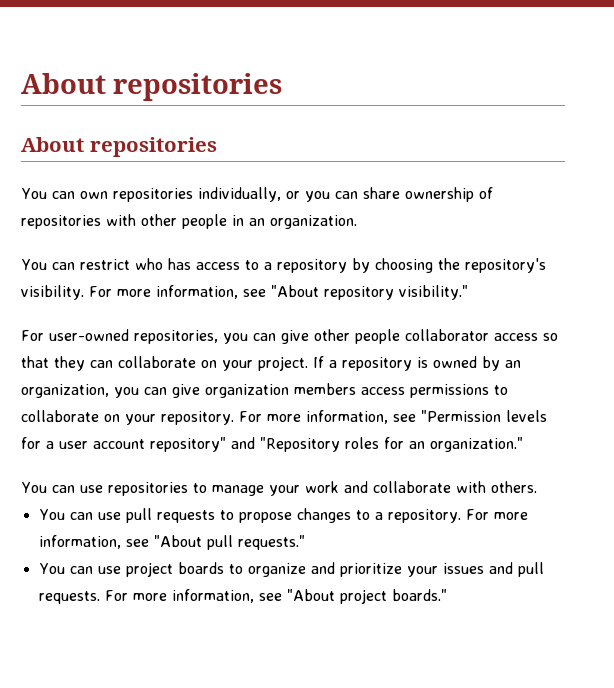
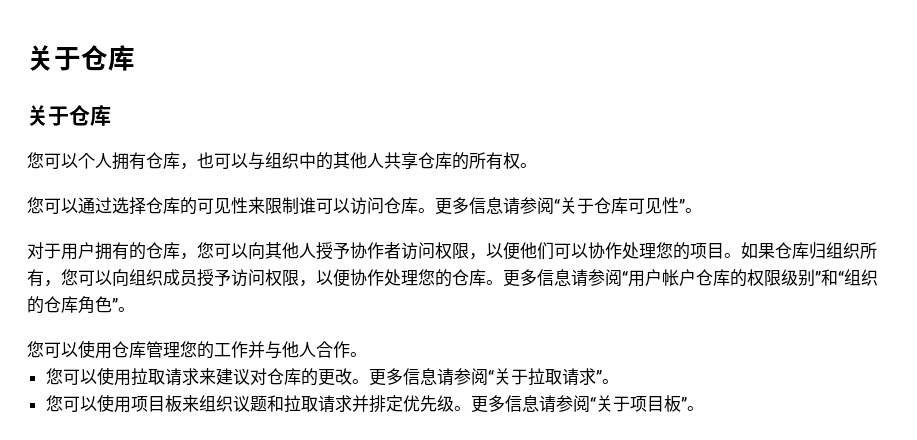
[21,73,283,101] [21,137,217,157] [21,187,493,202] [21,214,357,229] [21,258,546,273] [21,285,468,300] [21,329,558,344] [21,356,521,371] [21,383,508,398] [21,410,547,425] [21,437,523,452] [21,481,537,496] [38,508,528,523] [38,535,305,550] [38,562,544,577] [38,589,447,604] About repositories // About repositories // You can own repositories individually, or you can share ownership of repositories with other people in an organization. // You can restrict who has access to a repository by choosing the repository's visibility. For more information, see "About repository visibility." // For user-owned repositories, you can give other people collaborator access so that they can collaborate on your project. If a repository is owned by an organization, you can give organization members access permissions to collaborate on your repository. For more information, see "Permission levels for a user account repository" and "Repository roles for an organization." // You can use repositories to manage your work and collaborate with others. // You can use pull requests to propose changes to a repository. For more information, see "About pull requests." // You can use project boards to organize and prioritize your issues and pull requests. For more information, see "About project boards." -> [27,45,135,71] [27,105,111,126] [27,152,537,170] [27,197,702,215] [27,242,877,260] [27,269,878,287] [27,296,135,314] [27,340,367,359] [45,367,619,386] [45,394,704,413] 关于仓库 // 关于仓库 // 您可以个人拥有仓库，也可以与组织中的其他人共享仓库的所有权。 // 您可以通过选择仓库的可见性来限制谁可以访问仓库。更多信息请参阅“关于仓库可见性”。 // 对于用户拥有的仓库，您可以向其他人授予协作者访问权限，以便他们可以协作处理您的项目。如果仓库归组织所有，您可以向组织成员授予访问权限，以便协作处理您的仓库。更多信息请参阅“用户帐户仓库的权限级别”和“组织的仓库角色”。 // 您可以使用仓库管理您的工作并与他人合作。 // 您可以使用拉取请求来建议对仓库的更改。更多信息请参阅“关于拉取请求”。 // 您可以使用项目板来组织议题和拉取请求并排定优先级。更多信息请参阅“关于项目板”。

